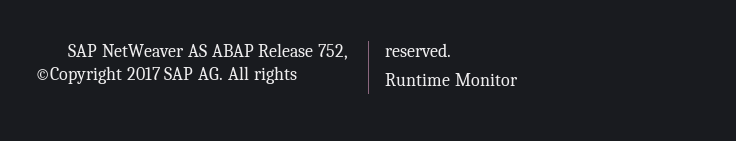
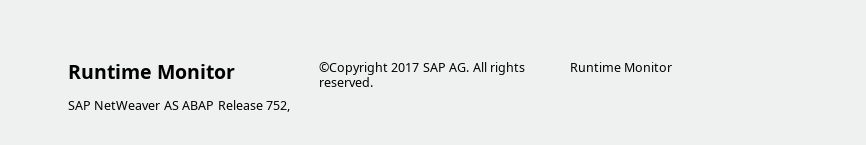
(68, 50) none -> [68,64,236,79] Runtime Monitor //

